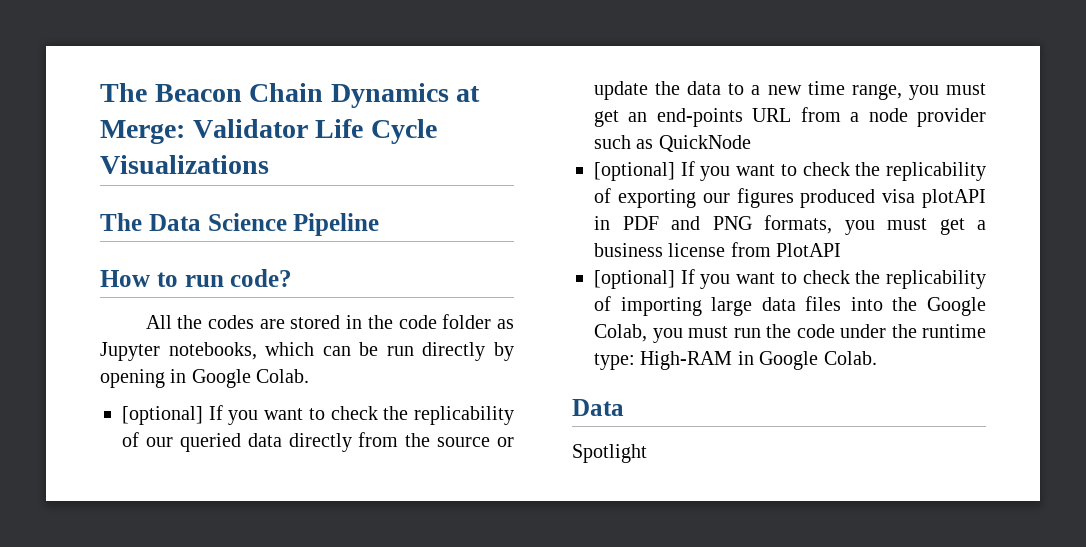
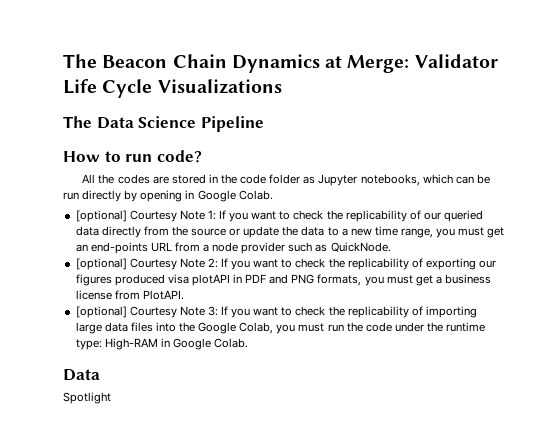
(203, 415) none -> [129,210,216,222] Courtesy Note 1:
[658,135,751,152] [594,162,675,181] QuickNode // [optional] -> [330,242,391,252] [75,258,218,270] QuickNode. // [optional] Courtesy Note 2:
[776,243,842,257] [594,270,675,289] PlotAPI // [optional] -> [142,290,184,300] [75,306,218,318] PlotAPI. // [optional] Courtesy Note 3:

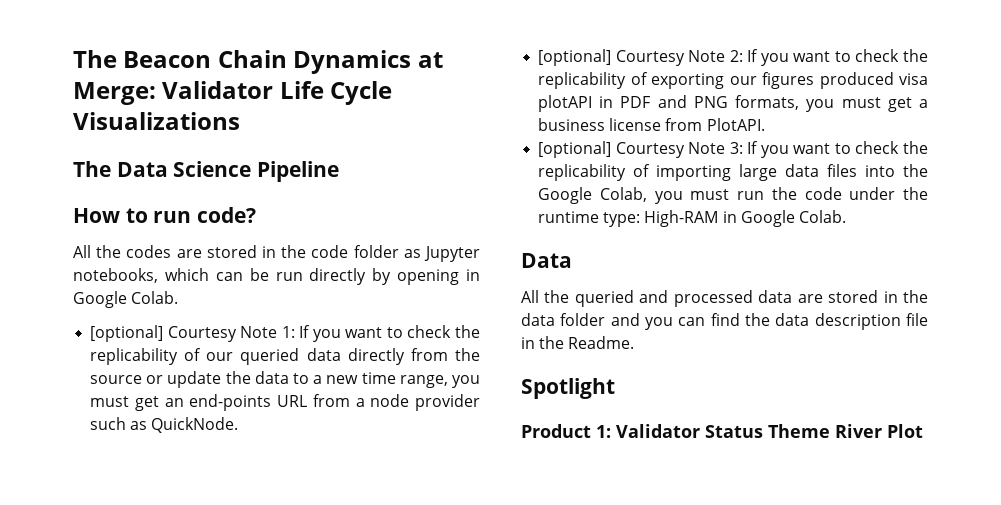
[63,392,111,404] Spotlight -> [521,290,928,307] [521,313,928,330] [521,336,635,349] [521,378,615,399] [521,424,923,438] All the queried and processed data are stored in the data folder and you can find the data description file in the Readme. // Spotlight // Product 1: Validator Status Theme River Plot

